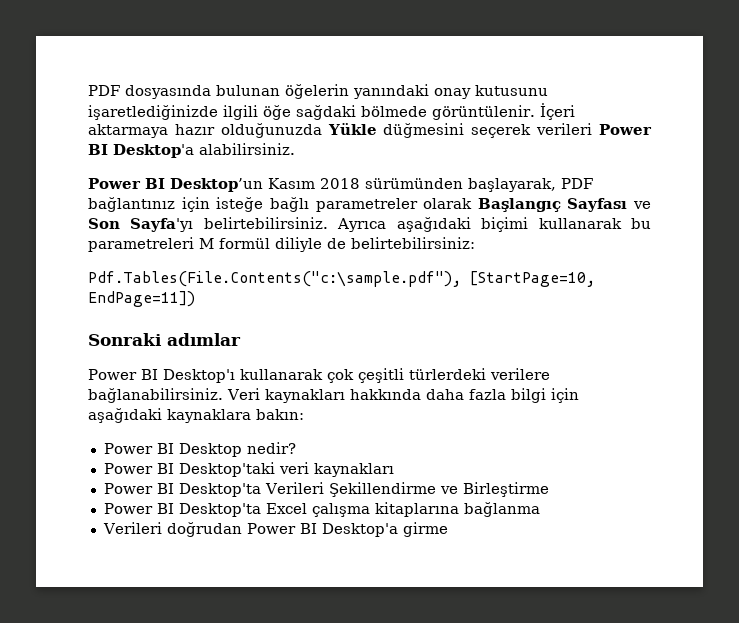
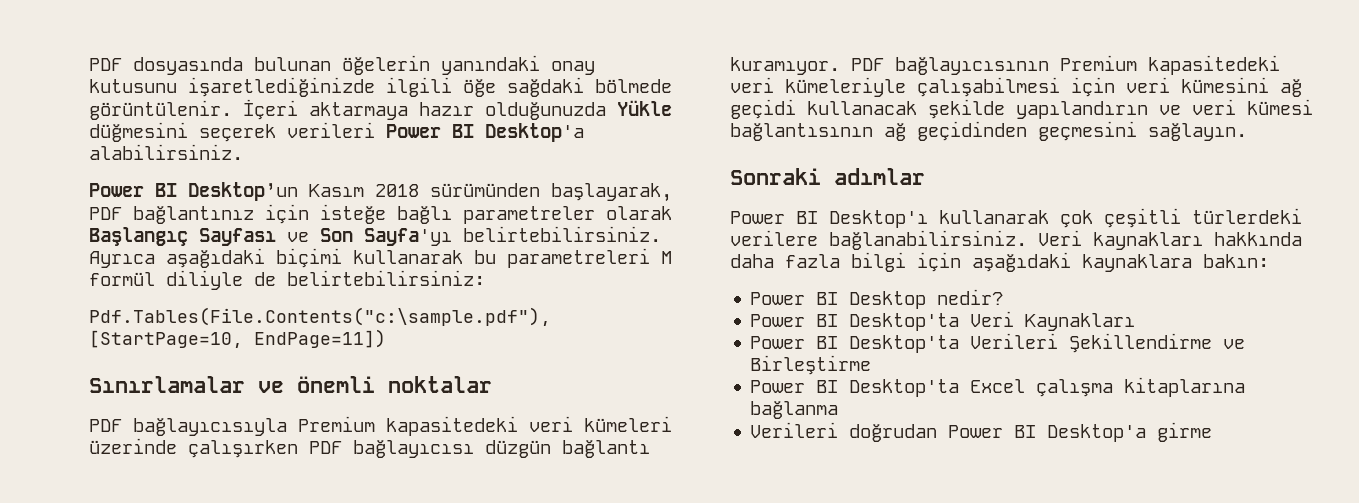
(195, 299) none -> [89,376,492,393] [89,416,672,436] [89,438,650,458] [730,55,1280,75] [730,77,1302,97] [730,99,1313,119] [730,121,1247,141] // Sınırlamalar ve önemli noktalar // PDF bağlayıcısıyla Premium kapasitedeki veri kümeleri üzerinde çalışırken PDF bağlayıcısı düzgün bağlantı kuramıyor. PDF bağlayıcısının Premium kapasitedeki veri kümeleriyle çalışabilmesi için veri kümesini ağ geçidi kullanacak şekilde yapılandırın ve veri kümesi bağlantısının ağ geçidinden geçmesini sağlayın.
[178,462,394,477] Desktop'taki veri kaynakları -> [849,311,1136,331] Desktop'ta Veri Kaynakları

